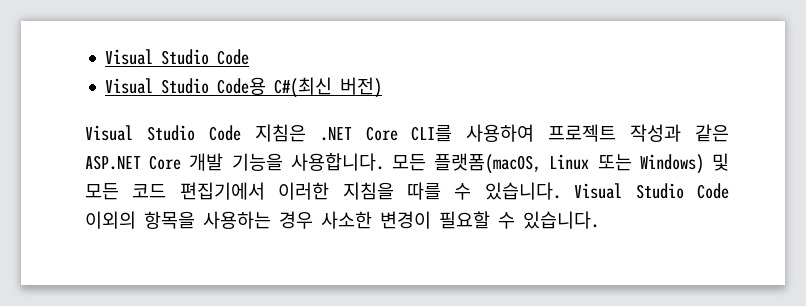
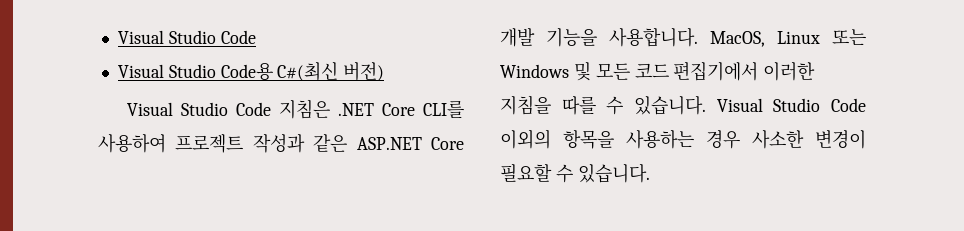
[391,153,542,174] 모든 플랫폼(macOS, -> [710,31,765,47] MacOS,
[639,154,704,174] Windows) -> [500,64,569,78] Windows

